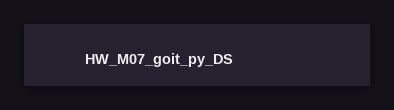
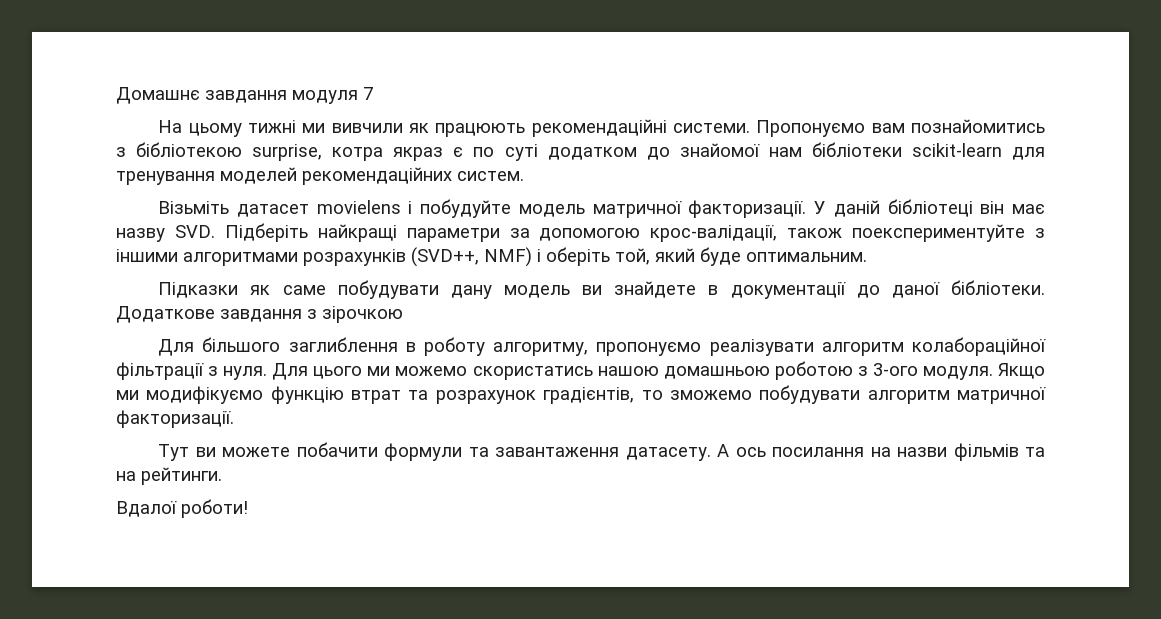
[85,53,233,67] HW_M07_goit_py_DS -> [116,87,373,104] [158,119,1045,137] [116,142,1045,161] [116,167,524,185] [158,199,1045,218] [116,223,1045,242] [116,247,867,267] [158,280,1045,299] [116,306,403,323] [158,337,1046,356] [116,361,1045,380] [116,385,1046,404] [116,410,234,428] [158,442,1045,461] [116,467,222,485] [116,499,248,518] Домашнє завдання модуля 7 // На цьому тижні ми вивчили як працюють рекомендаційні системи. Пропонуємо вам познайомитись з бібліотекою surprise, котра якраз є по суті додатком до знайомої нам бібліотеки scikit-learn для тренування моделей рекомендаційних систем. // Візьміть датасет movielens і побудуйте модель матричної факторизації. У даній бібліотеці він має назву SVD. Підберіть найкращі параметри за допомогою крос-валідації, також поекспериментуйте з іншими алгоритмами розрахунків (SVD++, NMF) і оберіть той, який буде оптимальним. // Підказки як саме побудувати дану модель ви знайдете в документації до даної бібліотеки. Додаткове завдання з зірочкою // Для більшого заглиблення в роботу алгоритму, пропонуємо реалізувати алгоритм колабораційної фільтрації з нуля. Для цього ми можемо скористатись нашою домашньою роботою з 3-ого модуля. Якщо ми модифікуємо функцію втрат та розрахунок градієнтів, то зможемо побудувати алгоритм матричної факторизації. // Тут ви можете побачити формули та завантаження датасету. А ось посилання на назви фільмів та на рейтинги. // Вдалої роботи!

